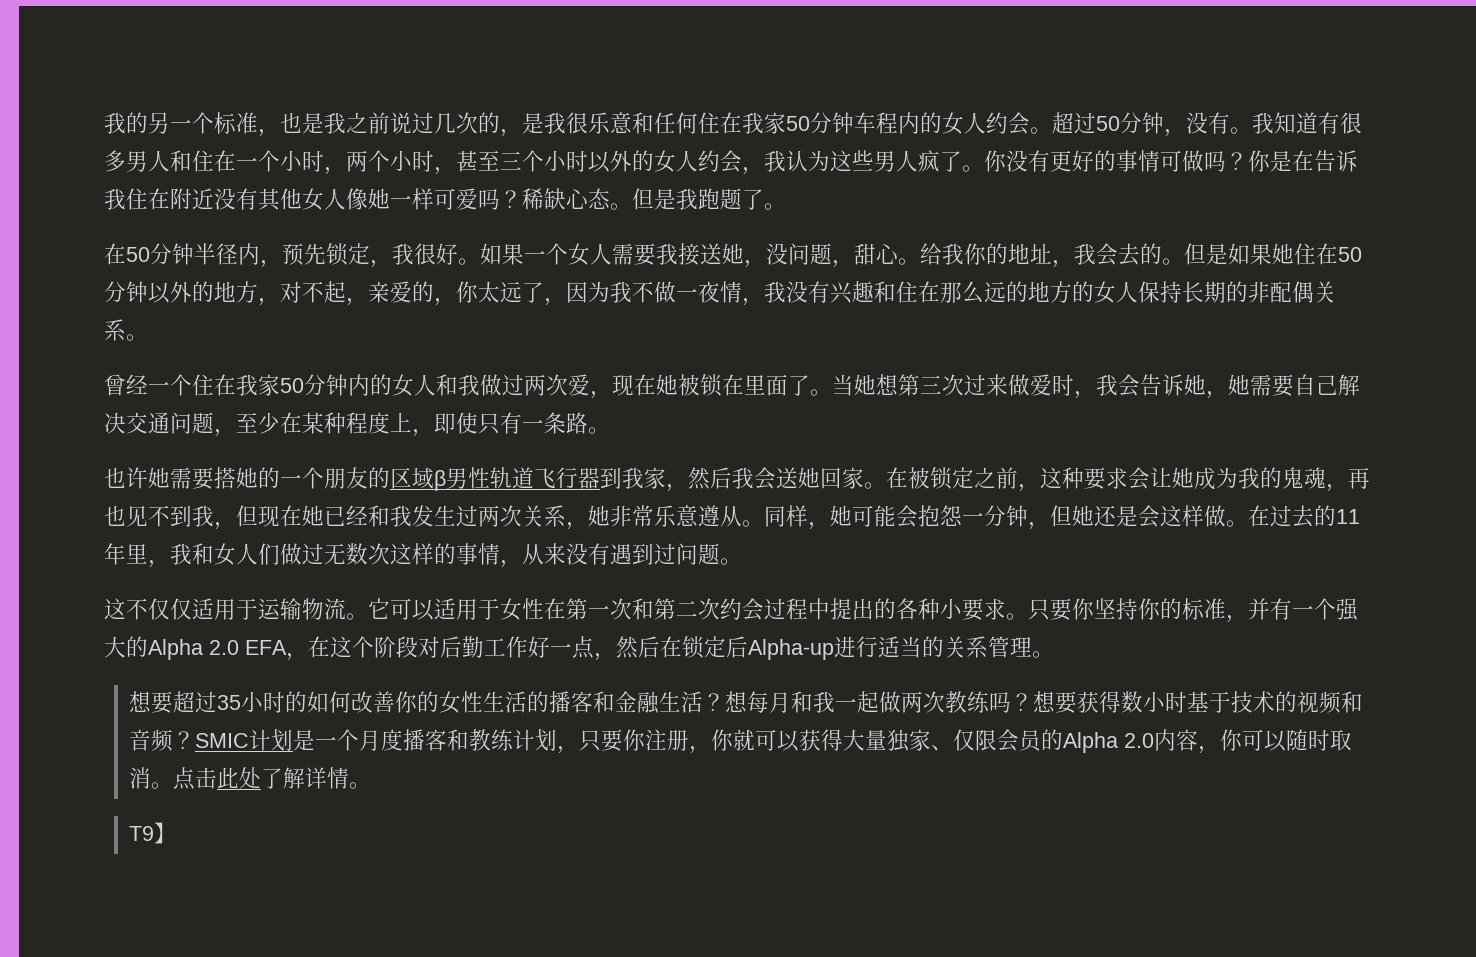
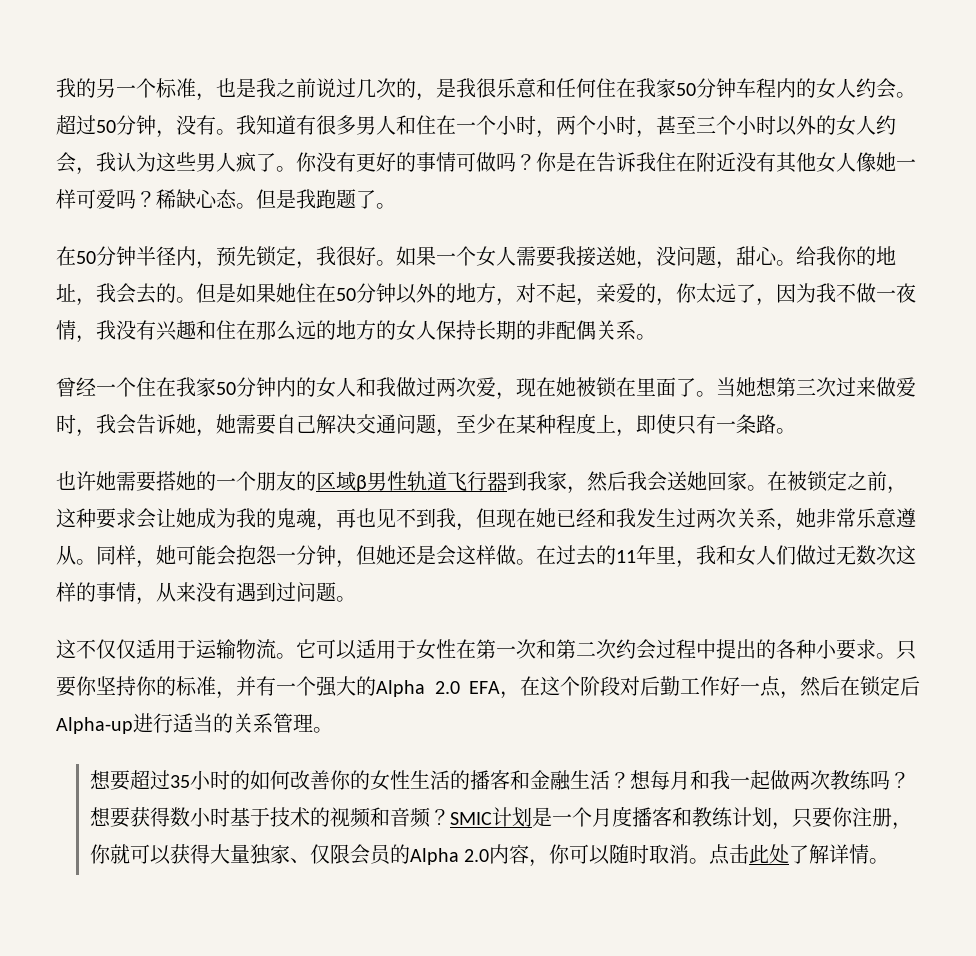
[129,822,177,844] // T9】 -> (889, 861) none

